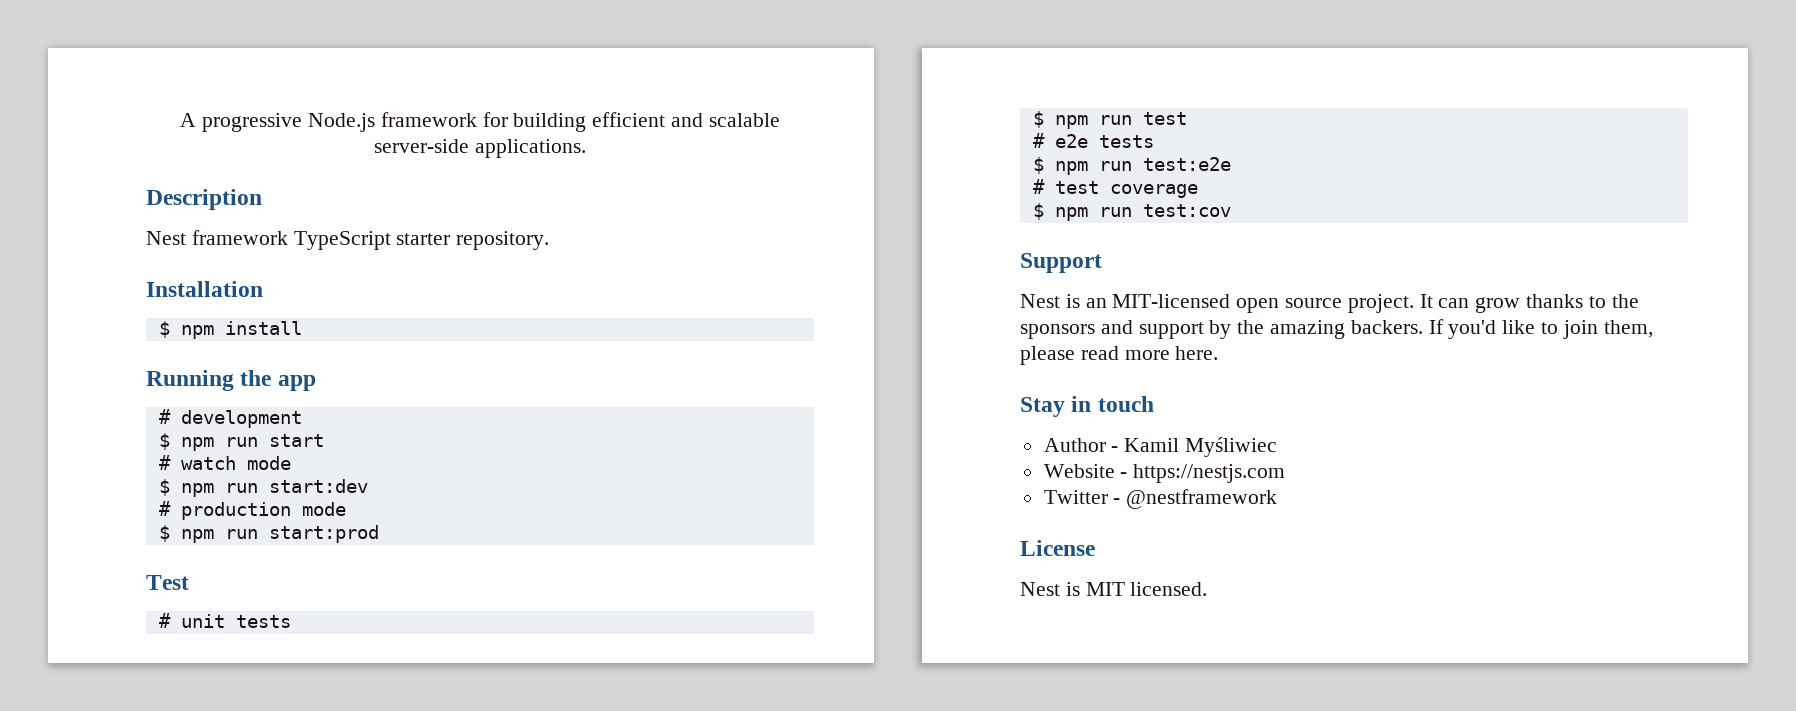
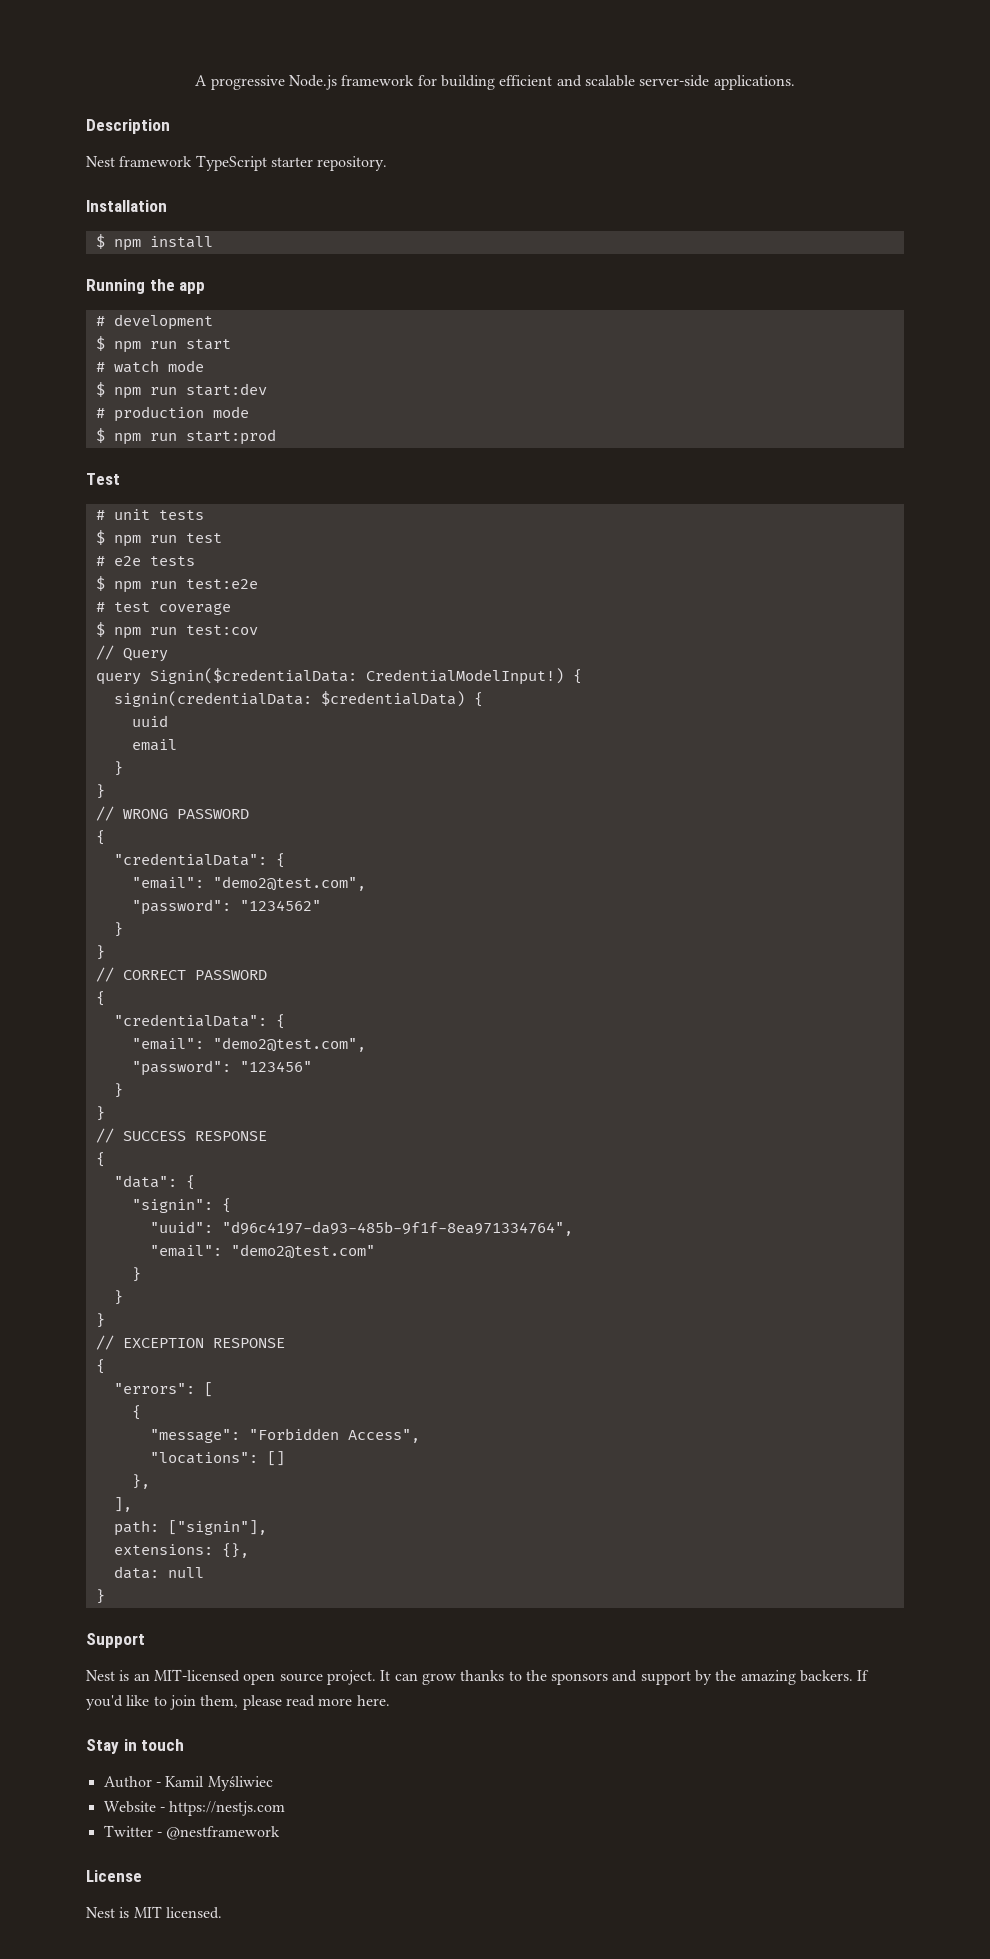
(1231, 210) none -> [95,645,168,662] [95,668,582,685] [113,691,483,707] [131,715,168,727] [131,739,177,751] [113,761,123,776] [95,784,105,799] [95,806,249,821] [95,830,105,845] [113,853,285,868] [131,876,366,891] [131,899,321,915] [113,922,123,937] [95,945,105,960] [95,967,267,982] [95,991,105,1006] [113,1014,285,1029] [131,1037,366,1052] [131,1060,312,1076] [113,1083,123,1098] [95,1106,105,1121] [95,1128,267,1143] [95,1152,105,1167] [113,1175,195,1190] [131,1198,231,1213] [149,1221,573,1236] [149,1244,375,1259] [131,1267,141,1282] [113,1290,123,1305] [95,1313,105,1328] [95,1335,285,1350] [95,1359,105,1374] [113,1382,213,1397] [131,1405,141,1420] [149,1428,420,1443] [149,1451,285,1466] [131,1474,150,1489] [113,1497,132,1512] [113,1520,267,1536] [113,1543,249,1558] [113,1566,204,1579] [95,1589,105,1604] // // Query // query Signin($credentialData: CredentialModelInput!) { // signin(credentialData: $credentialData) { // uuid // email // } // } // // WRONG PASSWORD // { // "credentialData": { // "email": "demo2@test.com", // "password": "1234562" // } // } // // CORRECT PASSWORD // { // "credentialData": { // "email": "demo2@test.com", // "password": "123456" // } // } // // SUCCESS RESPONSE // { // "data": { // "signin": { // "uuid": "d96c4197-da93-485b-9f1f-8ea971334764", // "email": "demo2@test.com" // } // } // } // // EXCEPTION RESPONSE // { // "errors": [ // { // "message": "Forbidden Access", // "locations": [] // }, // ], // path: ["signin"], // extensions: {}, // data: null // }

